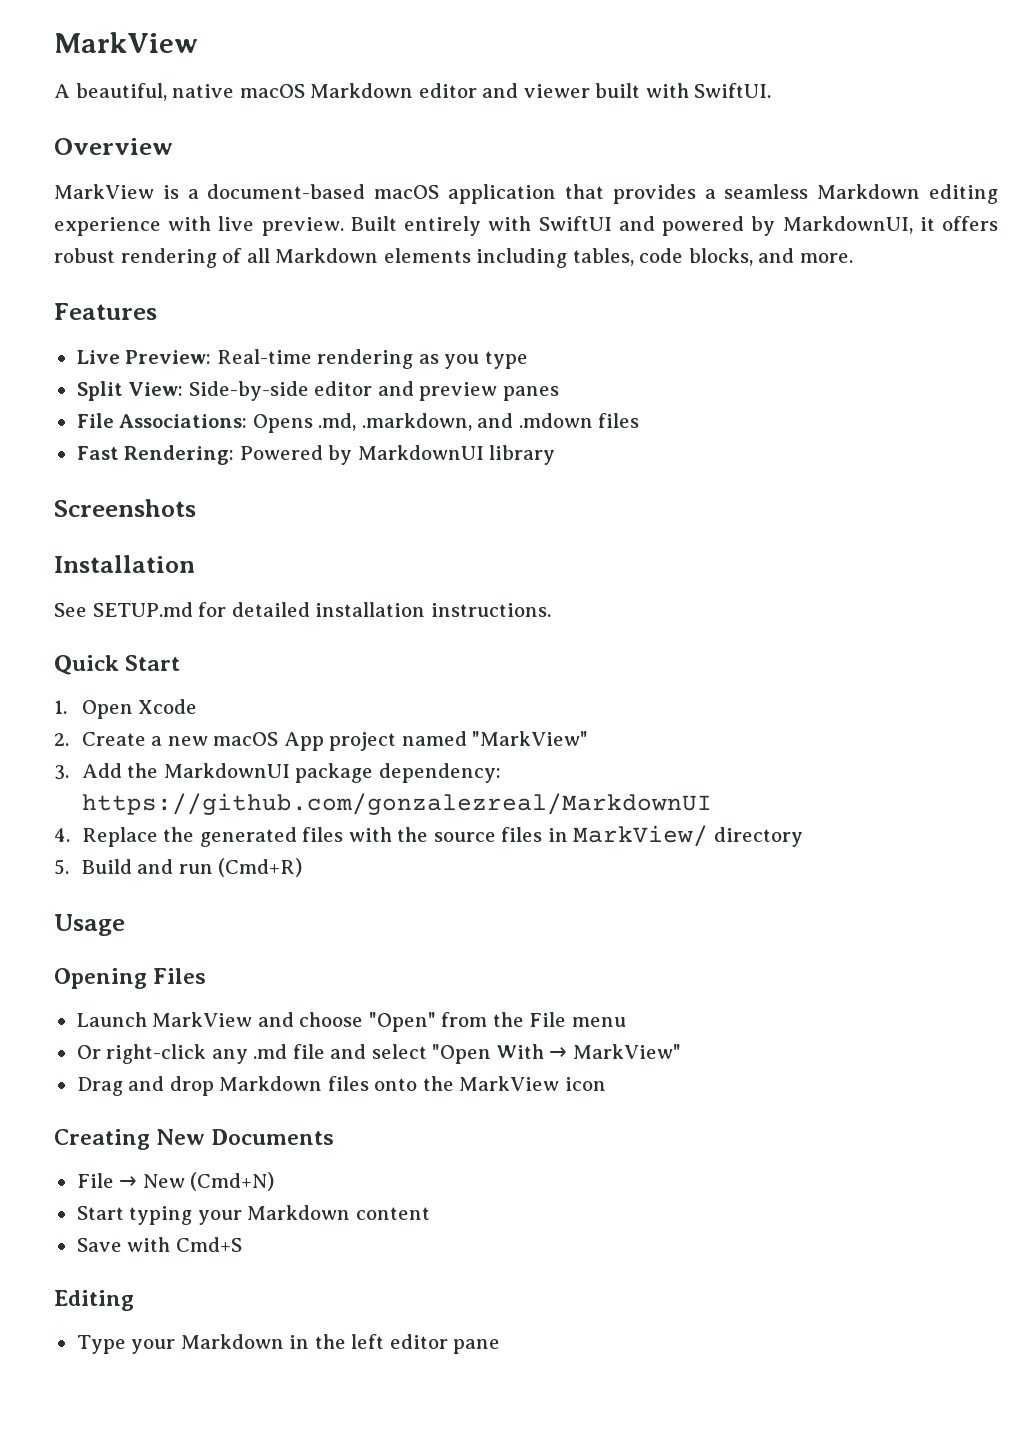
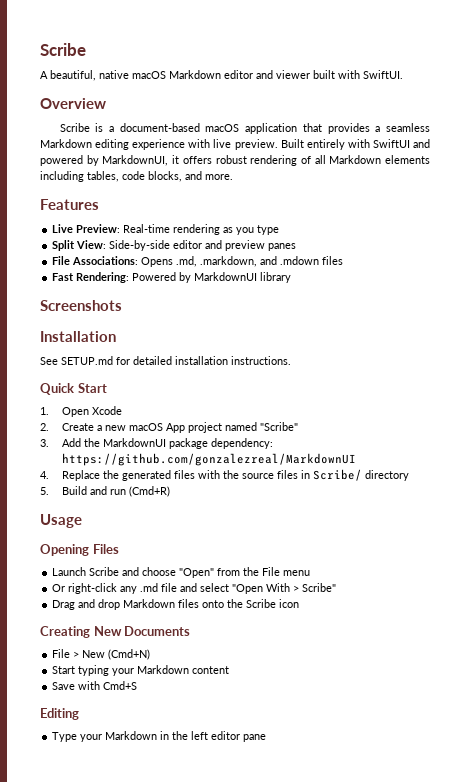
[54,32,198,53] MarkView -> [40,43,86,56] Scribe
[54,184,154,199] MarkView -> [59,123,90,132] Scribe
[472,731,589,746] "MarkView" -> [259,422,298,431] "Scribe"
[573,825,709,847] MarkView/ -> [312,469,362,481] Scribe/
[152,1012,253,1027] MarkView -> [89,567,120,576] Scribe
[549,1044,681,1059] → MarkView" -> [293,583,337,592] > Scribe"
[459,1076,560,1091] MarkView -> [246,599,277,608] Scribe
[119,1176,138,1188] → -> [73,651,80,658] >

